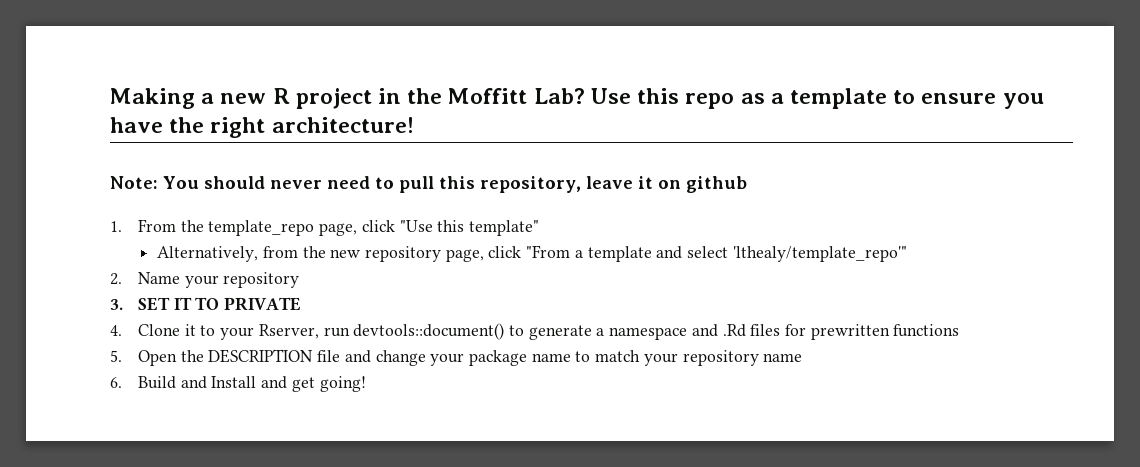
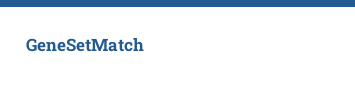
[110,88,1044,109] [110,117,414,138] [110,176,747,193] [110,219,539,236] [157,245,907,262] [110,272,300,288] [110,297,302,311] [110,323,960,340] [110,349,803,366] [110,376,366,392] Making a new R project in the Moffitt Lab? Use this repo as a template to ensure you have the right architecture! // Note: You should never need to pull this repository, leave it on github // 1. From the template_repo page, click "Use this template" // Alternatively, from the new repository page, click "From a template and select 'lthealy/template_repo'" // 2. Name your repository // 3. SET IT TO PRIVATE // 4. Clone it to your Rserver, run devtools::document() to generate a namespace and .Rd files for prewritten functions // 5. Open the DESCRIPTION file and change your package name to match your repository name // 6. Build and Install and get going! -> [26,38,144,52] GeneSetMatch

